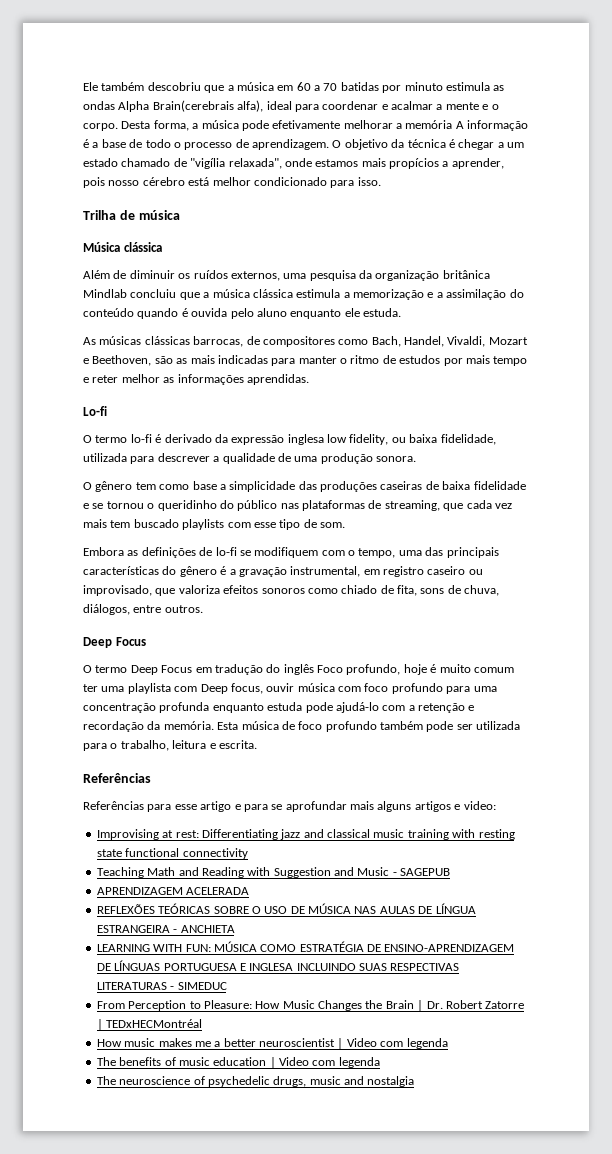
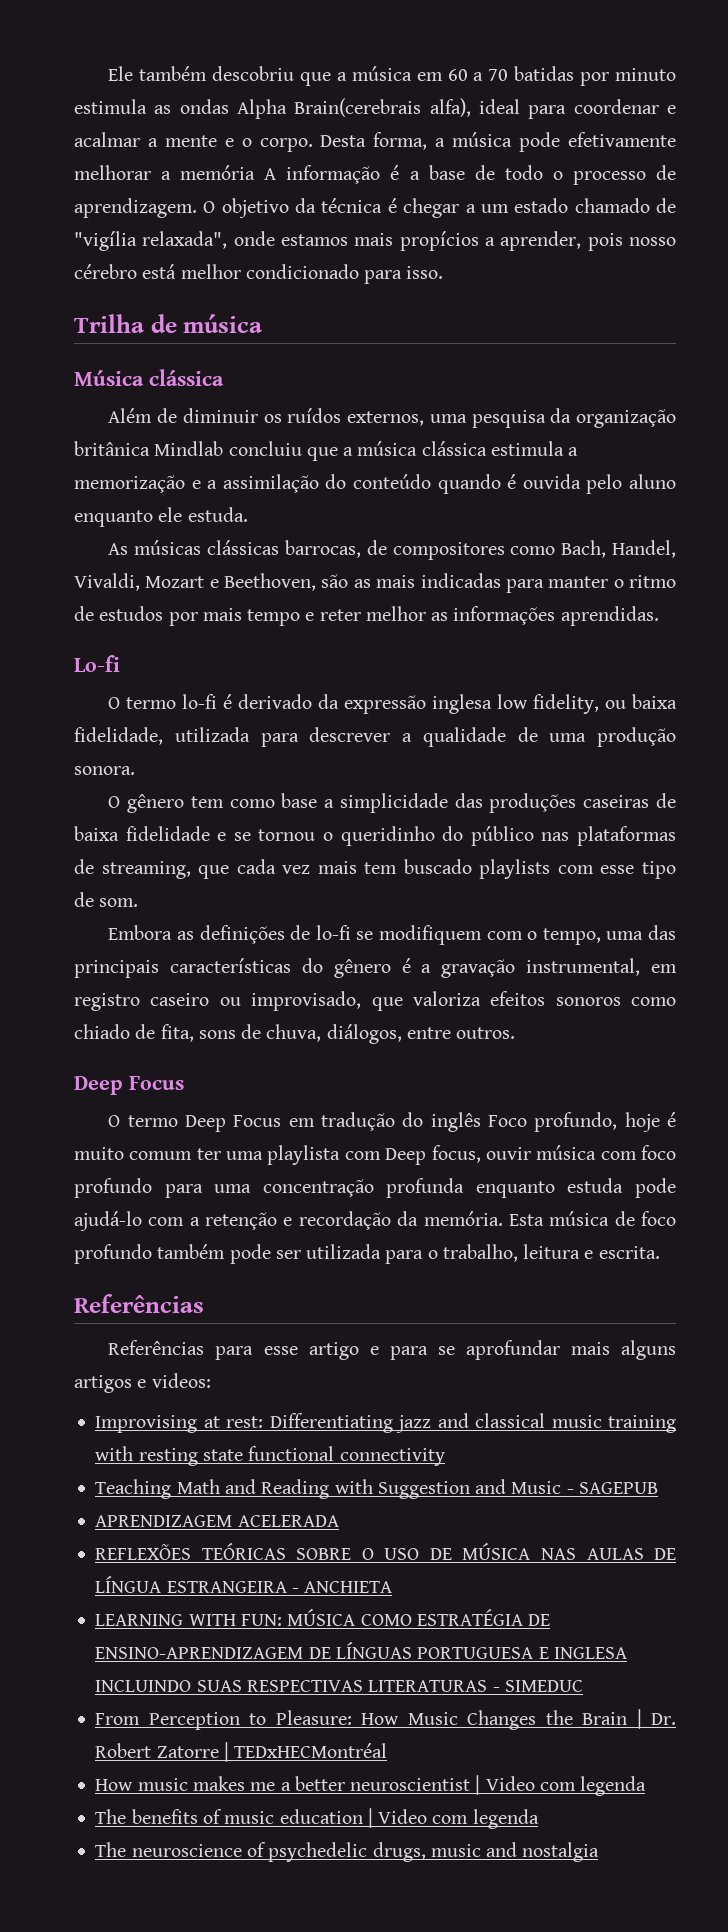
[463,801,496,810] video: -> [151,1373,211,1388] videos:

